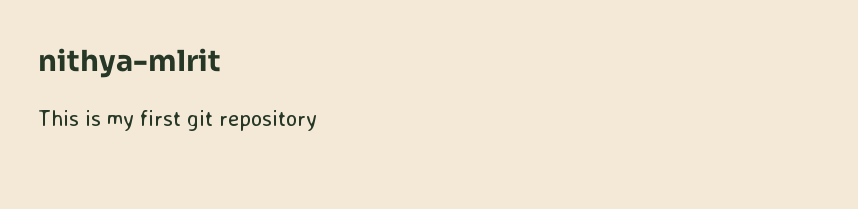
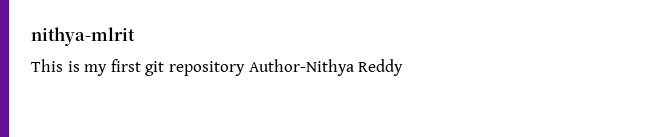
(317, 120) none -> [248,59,404,76] Author-Nithya Reddy

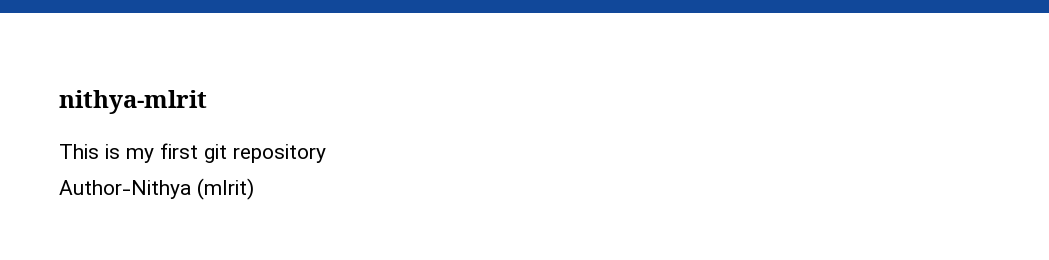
[248,59,404,76] Author-Nithya Reddy -> [59,178,254,200] // Author-Nithya (mlrit)

